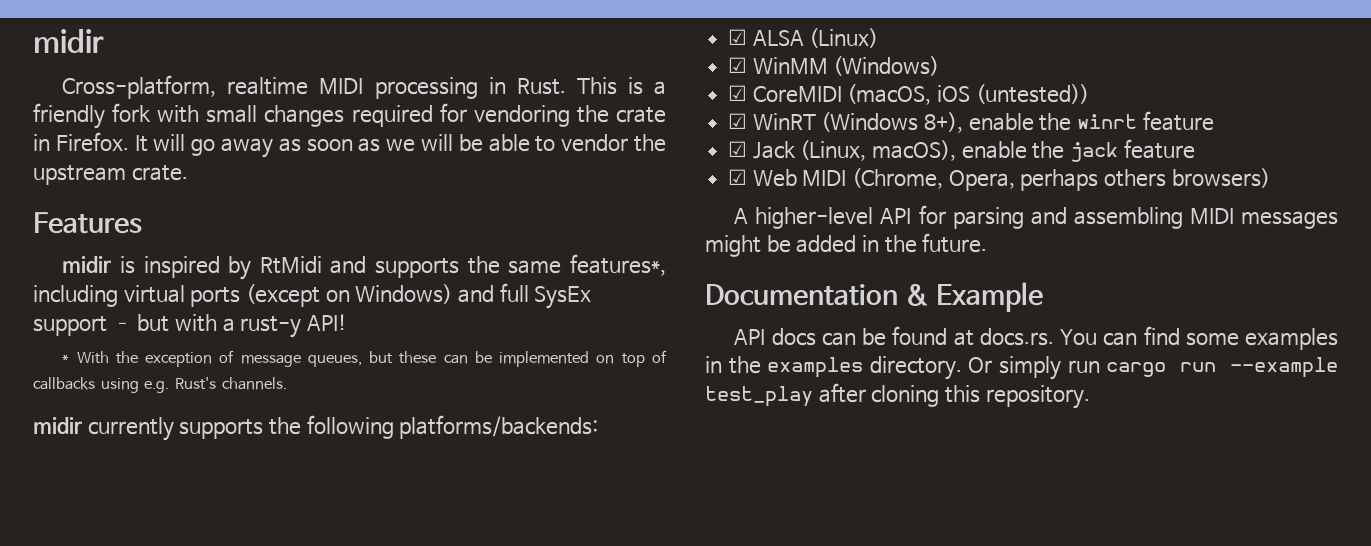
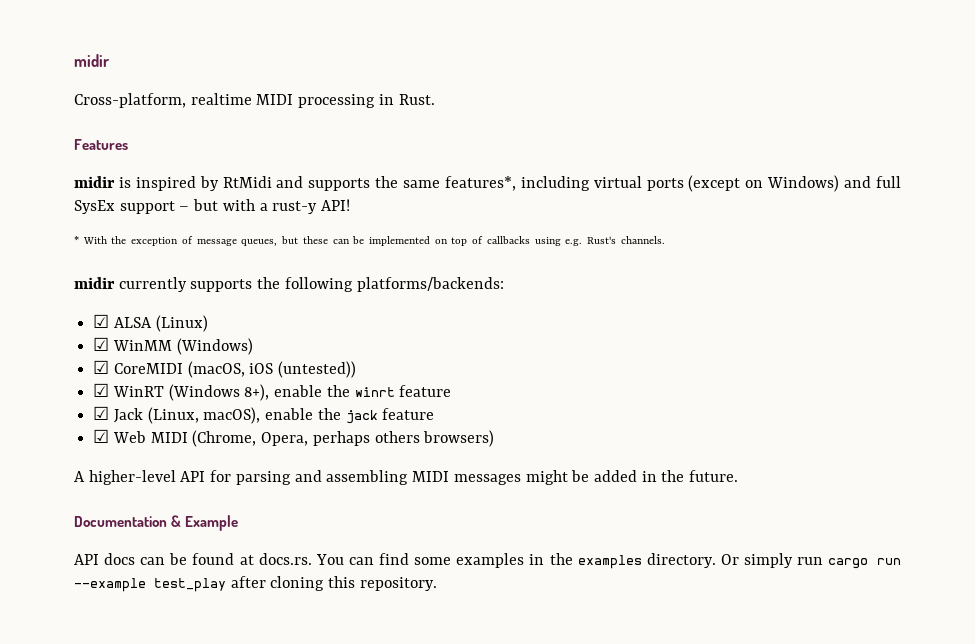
[576,77,666,95] [33,103,667,129] [33,132,667,158] [33,165,188,185] This is a friendly fork with small changes required for vendoring the crate in Firefox. It will go away as soon as we will be able to vendor the upstream crate. -> (435, 99) none

